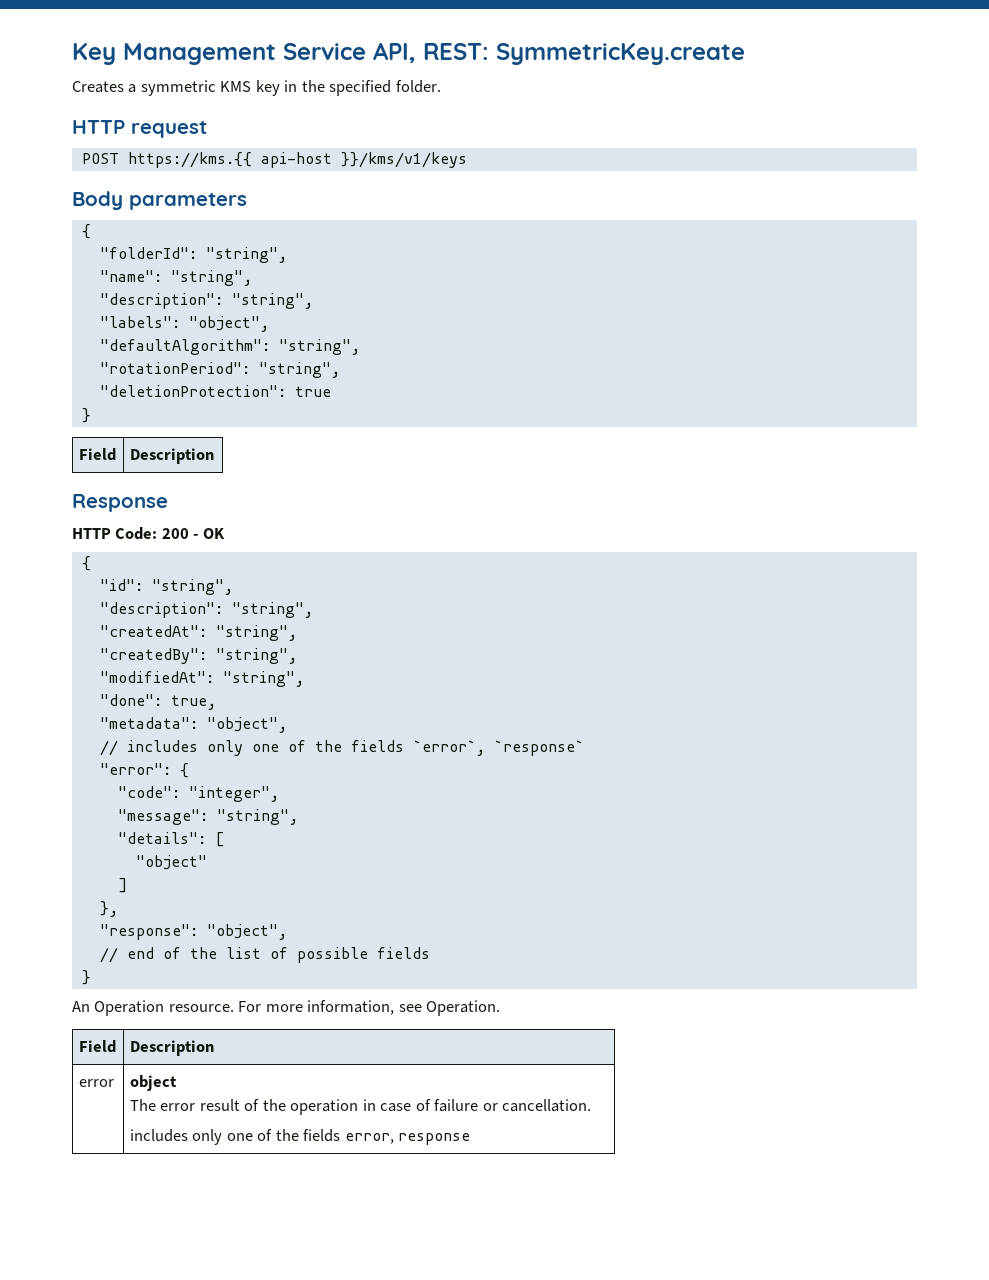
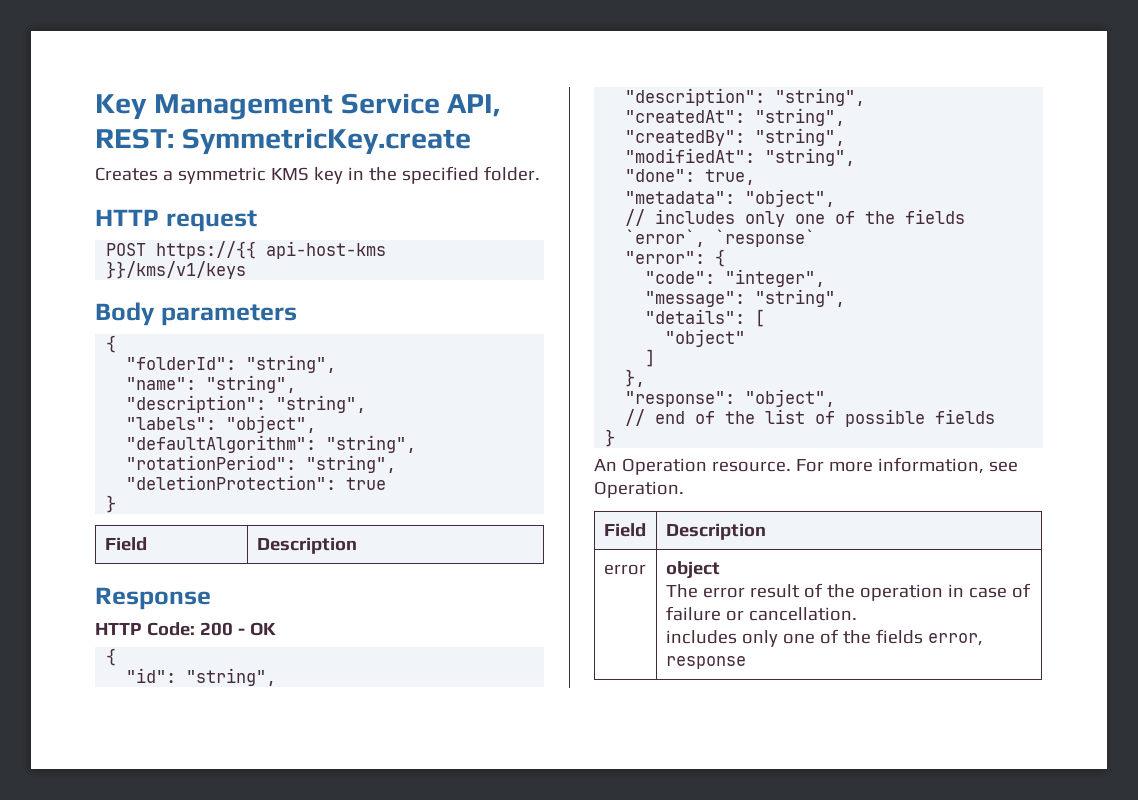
[127,152,332,168] https://kms.{{ api-host -> [156,241,387,259] https://{{ api-host-kms

